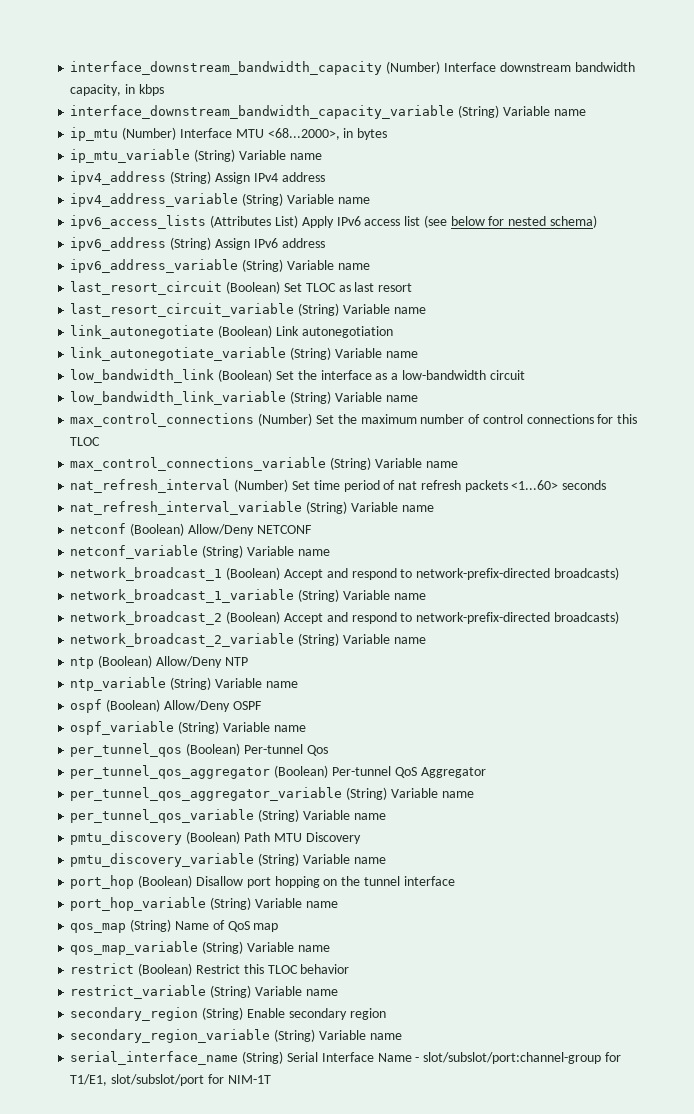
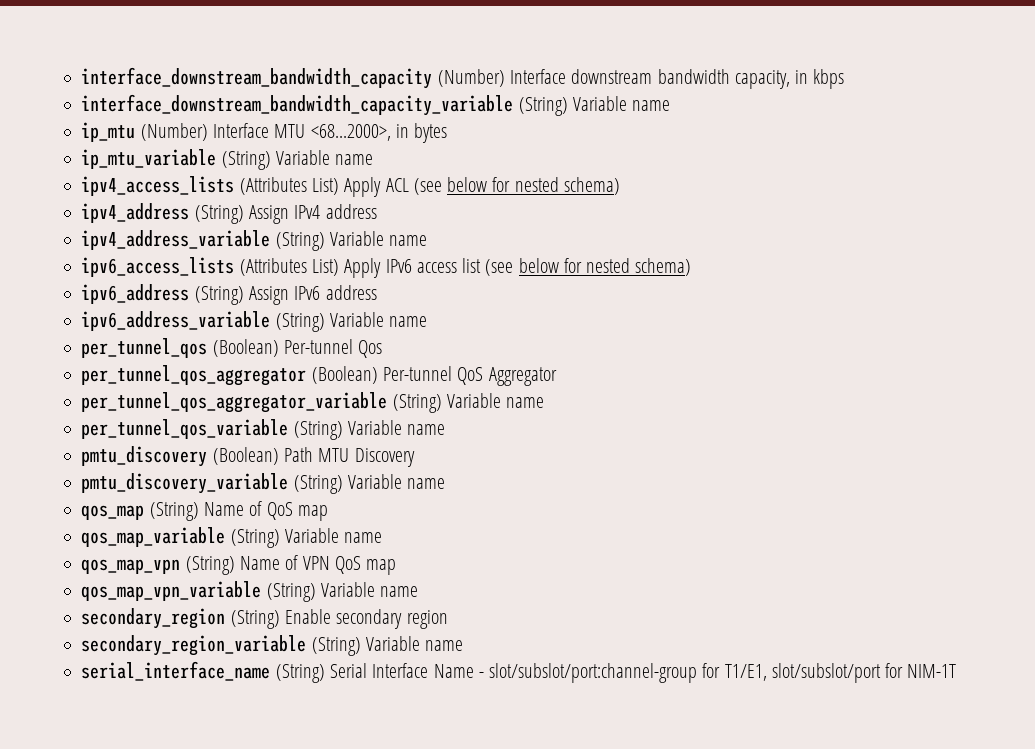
(322, 156) none -> [81,176,620,197] // ipv4_access_lists (Attributes List) Apply ACL (see below for nested schema)
[70,281,413,295] [70,303,426,317] [70,325,393,339] [70,347,418,361] [70,369,525,383] [70,391,418,405] [70,413,638,427] [70,437,101,446] [70,457,458,471] [70,479,607,493] [70,501,434,515] [70,523,312,536] [70,545,330,559] [70,567,619,581] [70,589,426,603] [70,611,619,625] [70,633,426,647] [70,655,248,669] [70,677,298,691] [70,699,262,713] [70,721,306,735] // last_resort_circuit (Boolean) Set TLOC as last resort // last_resort_circuit_variable (String) Variable name // link_autonegotiate (Boolean) Link autonegotiation // link_autonegotiate_variable (String) Variable name // low_bandwidth_link (Boolean) Set the interface as a low-bandwidth circuit // low_bandwidth_link_variable (String) Variable name // max_control_connections (Number) Set the maximum number of control connections for this TLOC // max_control_connections_variable (String) Variable name // nat_refresh_interval (Number) Set time period of nat refresh packets <1...60> seconds // nat_refresh_interval_variable (String) Variable name // netconf (Boolean) Allow/Deny NETCONF // netconf_variable (String) Variable name // network_broadcast_1 (Boolean) Accept and respond to network-prefix-directed broadcasts) // network_broadcast_1_variable (String) Variable name // network_broadcast_2 (Boolean) Accept and respond to network-prefix-directed broadcasts) // network_broadcast_2_variable (String) Variable name // ntp (Boolean) Allow/Deny NTP // ntp_variable (String) Variable name // ospf (Boolean) Allow/Deny OSPF // ospf_variable (String) Variable name -> (428, 321) none
[70,875,455,889] [70,897,338,911] // port_hop (Boolean) Disallow port hopping on the tunnel interface // port_hop_variable (String) Variable name -> (446, 483) none
[70,963,350,976] [70,985,207,999] restrict (Boolean) Restrict this TLOC behavior // restrict_variable -> [81,555,397,575] [81,581,262,601] qos_map_vpn (String) Name of VPN QoS map // qos_map_vpn_variable

